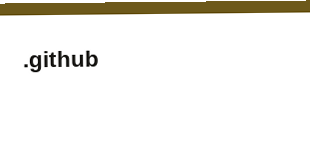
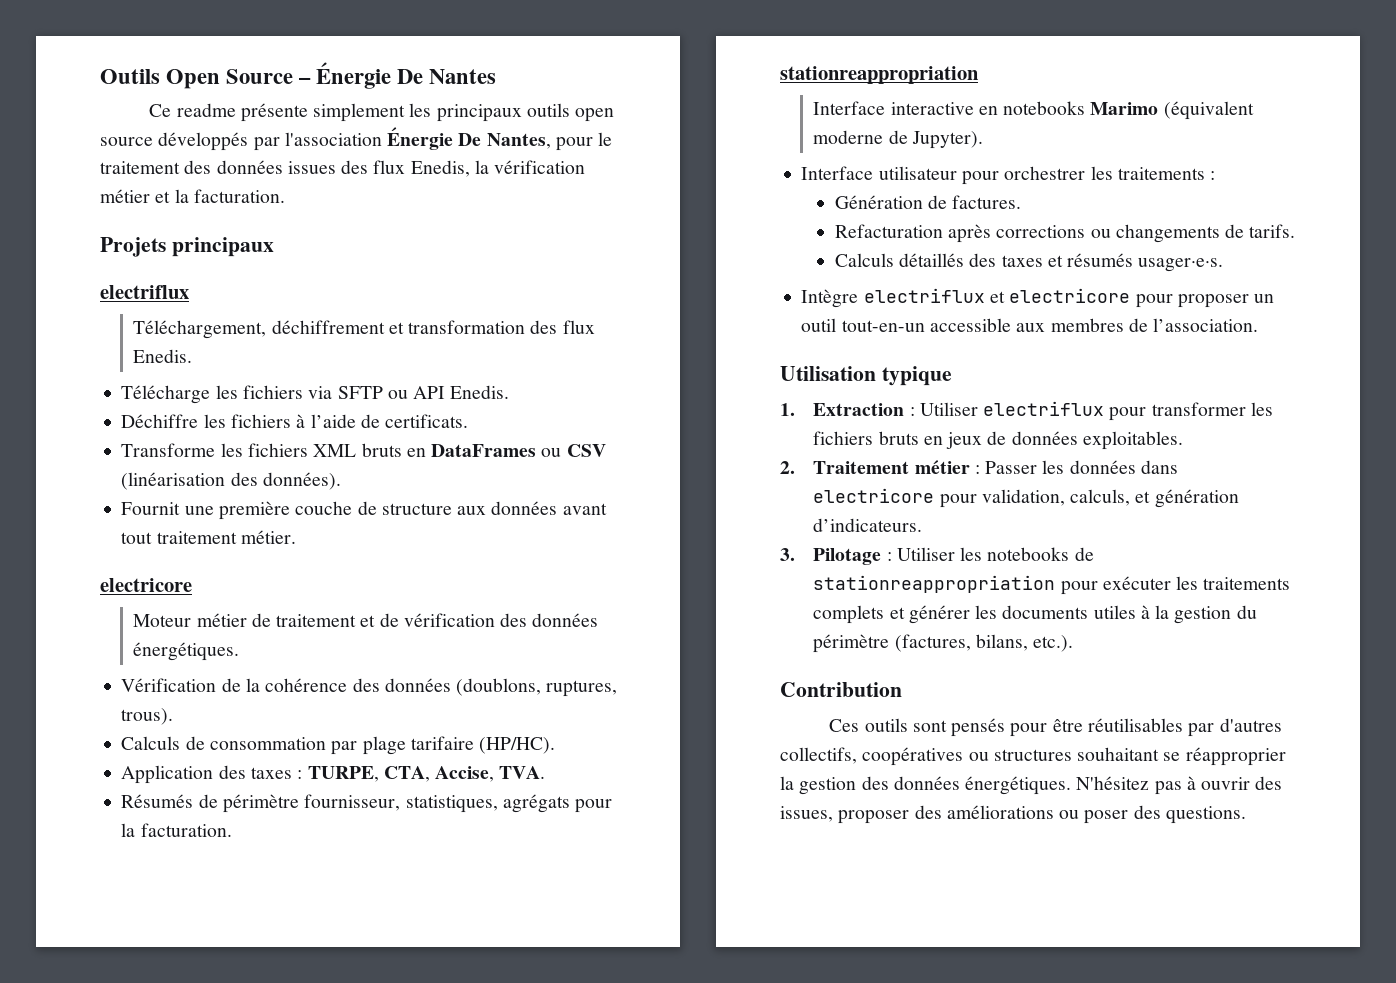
[22,50,99,73] .github -> [100,62,497,89] [149,103,615,122] [100,127,613,151] [100,160,586,177] [100,189,285,203] [100,237,274,257] [100,285,189,299] [133,320,595,339] [133,349,193,363] [121,385,510,404] [121,414,469,428] [121,443,606,457] [121,472,341,490] [121,501,607,520] [121,530,296,544] [100,578,192,592] [133,613,599,627] [133,642,240,661] [121,678,618,697] [121,708,174,725] [121,736,556,755] [121,765,546,784] [121,794,613,813] [121,823,232,837] [780,66,979,84] [813,101,1254,120] [813,130,983,149] [801,166,1216,185] [834,195,1022,209] [834,224,1296,243] [834,253,1224,272] [801,288,1275,308] [801,318,1259,332] [780,366,952,386] [780,401,1273,421] [813,431,1183,450] [780,460,1178,474] [813,488,1239,508] [813,518,923,532] [780,547,1094,565] [813,575,1291,595] [813,605,1257,624] [813,634,1074,653] [780,682,902,697] [829,718,1282,737] [780,747,1286,766] [780,776,1283,795] [780,805,1246,824] Outils Open Source – Énergie De Nantes // Ce readme présente simplement les principaux outils open source développés par l'association Énergie De Nantes, pour le traitement des données issues des flux Enedis, la vérification métier et la facturation. // Projets principaux // electriflux // Téléchargement, déchiffrement et transformation des flux Enedis. // Télécharge les fichiers via SFTP ou API Enedis. // Déchiffre les fichiers à l’aide de certificats. // Transforme les fichiers XML bruts en DataFrames ou CSV (linéarisation des données). // Fournit une première couche de structure aux données avant tout traitement métier. // electricore // Moteur métier de traitement et de vérification des données énergétiques. // Vérification de la cohérence des données (doublons, ruptures, trous). // Calculs de consommation par plage tarifaire (HP/HC). // Application des taxes : TURPE, CTA, Accise, TVA. // Résumés de périmètre fournisseur, statistiques, agrégats pour la facturation. // stationreappropriation // Interface interactive en notebooks Marimo (équivalent moderne de Jupyter). // Interface utilisateur pour orchestrer les traitements : // Génération de factures. // Refacturation après corrections ou changements de tarifs. // Calculs détaillés des taxes et résumés usager·e·s. // Intègre electriflux et electricore pour proposer un outil tout-en-un accessible aux membres de l’association. // Utilisation typique // 1. Extraction : Utiliser electriflux pour transformer les fichiers bruts en jeux de données exploitables. // 2. Traitement métier : Passer les données dans electricore pour validation, calculs, et génération d’indicateurs. // 3. Pilotage : Utiliser les notebooks de stationreappropriation pour exécuter les traitements complets et générer les documents utiles à la gestion du périmètre (factures, bilans, etc.). // Contribution // Ces outils sont pensés pour être réutilisables par d'autres collectifs, coopératives ou structures souhaitant se réapproprier la gestion des données énergétiques. N'hésitez pas à ouvrir des issues, proposer des améliorations ou poser des questions.

